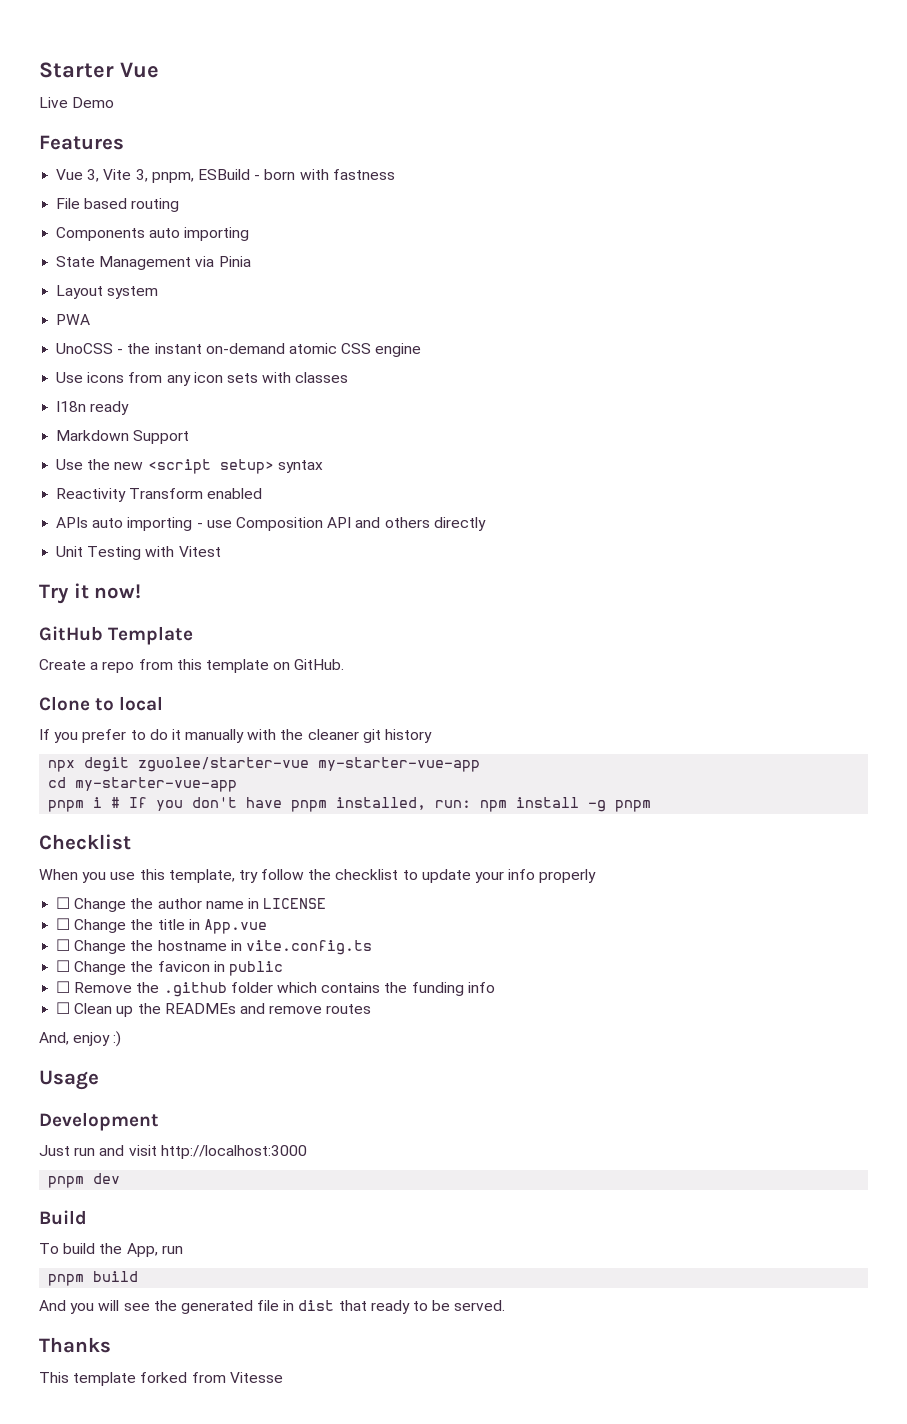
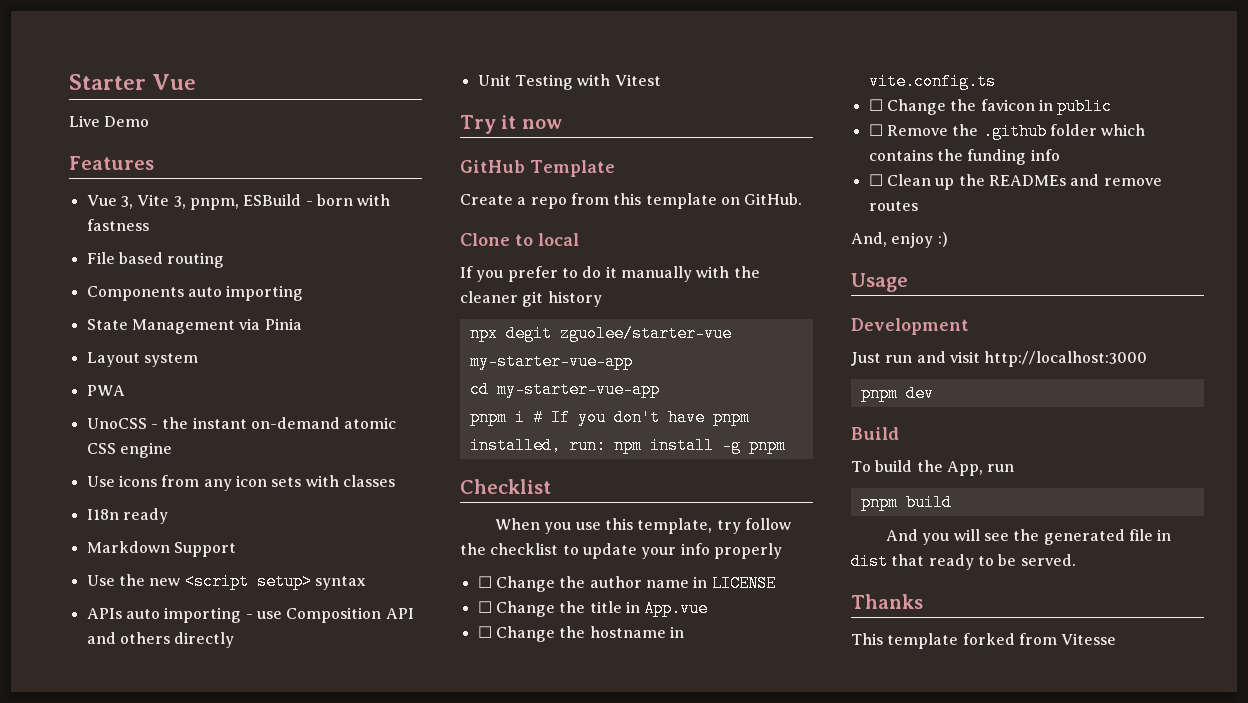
[56,488,263,502] // Reactivity Transform enabled -> (366, 583) none
[94,584,142,599] now! -> [521,119,562,129] now

